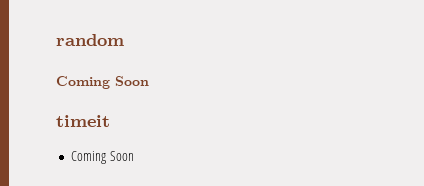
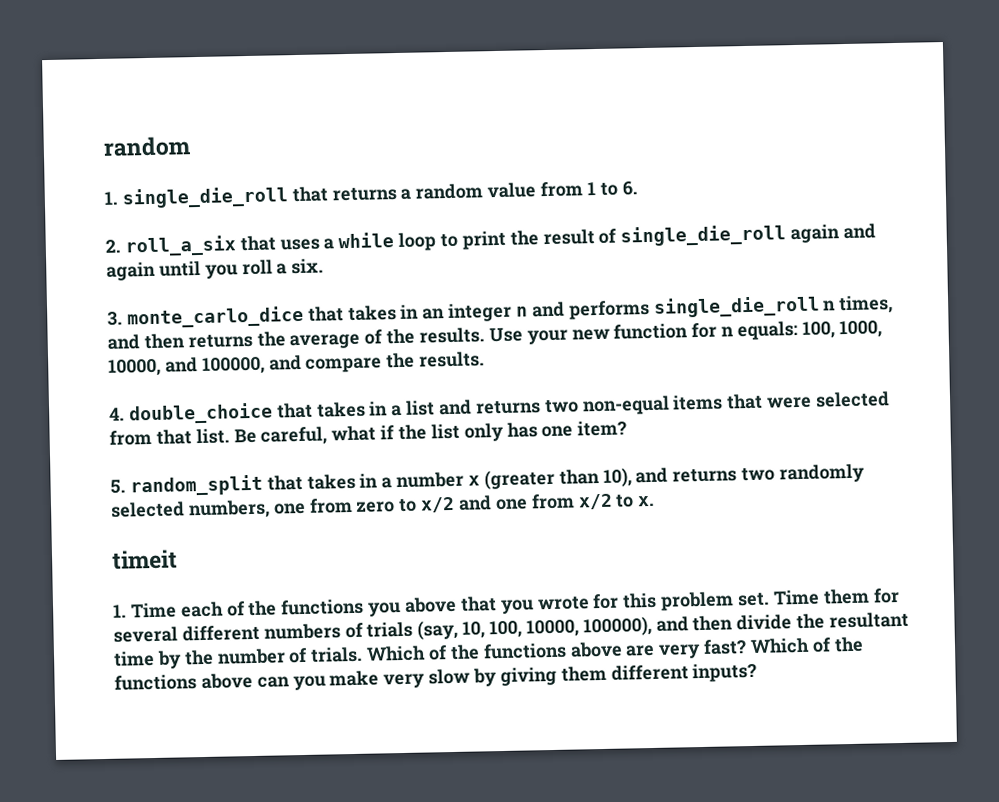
[56,76,149,89] [56,115,110,127] [70,151,134,164] Coming Soon // timeit // Coming Soon -> [104,181,638,209] [105,223,877,257] [106,258,325,281] [107,295,894,329] [107,320,882,350] [108,351,486,377] [109,391,891,425] [109,420,628,446] [110,463,866,497] [110,493,656,520] [111,549,178,570] [113,588,900,619] [113,611,910,643] [113,636,864,669] [114,662,758,691] 1. single_die_roll that returns a random value from 1 to 6. // 2. roll_a_six that uses a while loop to print the result of single_die_roll again and again until you roll a six. // 3. monte_carlo_dice that takes in an integer n and performs single_die_roll n times, and then returns the average of the results. Use your new function for n equals: 100, 1000, 10000, and 100000, and compare the results. // 4. double_choice that takes in a list and returns two non-equal items that were selected from that list. Be careful, what if the list only has one item? // 5. random_split that takes in a number x (greater than 10), and returns two randomly selected numbers, one from zero to x/2 and one from x/2 to x. // timeit // 1. Time each of the functions you above that you wrote for this problem set. Time them for several different numbers of trials (say, 10, 100, 10000, 100000), and then divide the resultant time by the number of trials. Which of the functions above are very fast? Which of the functions above can you make very slow by giving them different inputs?

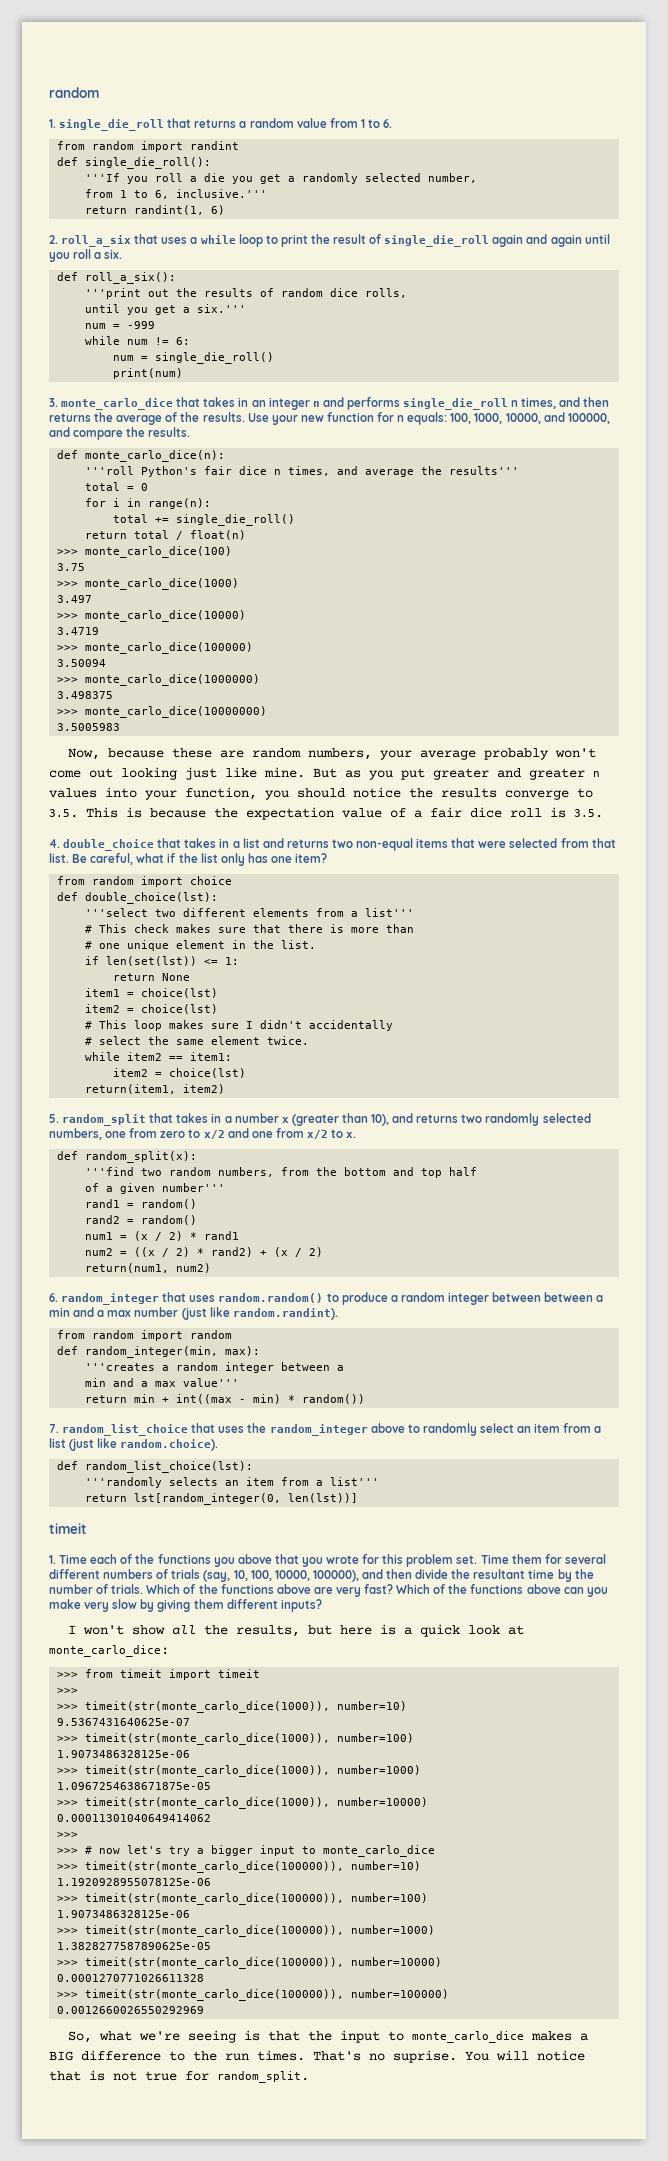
(638, 188) none -> [57,141,240,152] [57,157,212,169] [85,173,478,184] [85,189,268,199] [85,205,226,215] // from random import randint // def single_die_roll(): // '''If you roll a die you get a randomly selected number, // from 1 to 6, inclusive.''' // return randint(1, 6)
(325, 266) none -> [57,272,177,284] [85,288,408,299] [85,304,247,315] [85,321,156,329] [85,336,191,345] [113,352,275,364] [113,368,184,379] // def roll_a_six(): // '''print out the results of random dice rolls, // until you get a six.''' // num = -999 // while num != 6: // num = single_die_roll() // print(num)
(486, 359) none -> [57,450,226,462] [85,466,520,477] [85,482,149,491] [85,498,212,509] [113,514,296,526] [85,530,247,540] [57,546,233,558] [57,563,86,571] [57,578,240,590] [57,595,93,603] [57,610,247,622] [57,627,100,635] [57,642,254,654] [57,659,107,667] [57,674,261,686] [57,691,114,699] [57,706,268,718] [57,723,121,731] [68,748,597,760] [49,767,600,780] [49,787,593,800] [49,807,603,820] // def monte_carlo_dice(n): // '''roll Python's fair dice n times, and average the results''' // total = 0 // for i in range(n): // total += single_die_roll() // return total / float(n) // >>> monte_carlo_dice(100) // 3.75 // >>> monte_carlo_dice(1000) // 3.497 // >>> monte_carlo_dice(10000) // 3.4719 // >>> monte_carlo_dice(100000) // 3.50094 // >>> monte_carlo_dice(1000000) // 3.498375 // >>> monte_carlo_dice(10000000) // 3.5005983 // Now, because these are random numbers, your average probably won't come out looking just like mine. But as you put greater and greater n values into your function, you should notice the results converge to 3.5. This is because the expectation value of a fair dice roll is 3.5.
(628, 428) none -> [57,876,233,887] [57,892,219,904] [85,908,415,917] [85,924,415,933] [85,940,317,951] [85,956,240,966] [113,973,191,981] [85,988,219,998] [85,1004,219,1014] [85,1020,394,1031] [85,1036,310,1045] [85,1052,233,1061] [113,1068,247,1078] [85,1084,226,1094] // from random import choice // def double_choice(lst): // '''select two different elements from a list''' // # This check makes sure that there is more than // # one unique element in the list. // if len(set(lst)) <= 1: // return None // item1 = choice(lst) // item2 = choice(lst) // # This loop makes sure I didn't accidentally // # select the same element twice. // while item2 == item1: // item2 = choice(lst) // return(item1, item2)
(656, 501) none -> [57,1151,198,1163] [85,1167,478,1178] [85,1183,226,1194] [85,1199,198,1209] [85,1215,198,1225] [85,1231,240,1241] [85,1247,324,1257] [85,1263,212,1273] [49,1292,604,1305] [49,1307,338,1320] [57,1330,233,1341] [57,1346,261,1358] [85,1362,345,1373] [85,1378,240,1387] [85,1394,366,1404] [49,1423,602,1436] [49,1438,219,1451] [57,1461,254,1473] [85,1477,380,1488] [85,1493,359,1505] // def random_split(x): // '''find two random numbers, from the bottom and top half // of a given number''' // rand1 = random() // rand2 = random() // num1 = (x / 2) * rand1 // num2 = ((x / 2) * rand2) + (x / 2) // return(num1, num2) // 6. random_integer that uses random.random() to produce a random integer between between a min and a max number (just like random.randint). // from random import random // def random_integer(min, max): // '''creates a random integer between a // min and a max value''' // return min + int((max - min) * random()) // 7. random_list_choice that uses the random_integer above to randomly select an item from a list (just like random.choice). // def random_list_choice(lst): // '''randomly selects an item from a list''' // return lst[random_integer(0, len(lst))]
(758, 672) none -> [68,1624,525,1637] [49,1645,169,1657] [57,1669,261,1680] [57,1688,79,1694] [57,1701,408,1713] [57,1718,191,1726] [57,1733,415,1745] [57,1750,191,1758] [57,1765,422,1777] [57,1782,212,1790] [57,1797,429,1809] [57,1814,212,1822] [57,1832,79,1838] [57,1845,436,1857] [57,1861,422,1873] [57,1878,212,1886] [57,1893,429,1905] [57,1910,191,1918] [57,1925,436,1937] [57,1942,212,1950] [57,1957,443,1969] [57,1974,205,1982] [57,1989,450,2001] [57,2006,205,2014] [68,2030,589,2043] [49,2050,585,2063] [49,2070,309,2083] // I won't show all the results, but here is a quick look at monte_carlo_dice: // >>> from timeit import timeit // >>> // >>> timeit(str(monte_carlo_dice(1000)), number=10) // 9.5367431640625e-07 // >>> timeit(str(monte_carlo_dice(1000)), number=100) // 1.9073486328125e-06 // >>> timeit(str(monte_carlo_dice(1000)), number=1000) // 1.0967254638671875e-05 // >>> timeit(str(monte_carlo_dice(1000)), number=10000) // 0.00011301040649414062 // >>> // >>> # now let's try a bigger input to monte_carlo_dice // >>> timeit(str(monte_carlo_dice(100000)), number=10) // 1.1920928955078125e-06 // >>> timeit(str(monte_carlo_dice(100000)), number=100) // 1.9073486328125e-06 // >>> timeit(str(monte_carlo_dice(100000)), number=1000) // 1.3828277587890625e-05 // >>> timeit(str(monte_carlo_dice(100000)), number=10000) // 0.0001270771026611328 // >>> timeit(str(monte_carlo_dice(100000)), number=100000) // 0.0012660026550292969 // So, what we're seeing is that the input to monte_carlo_dice makes a BIG difference to the run times. That's no suprise. You will notice that is not true for random_split.

